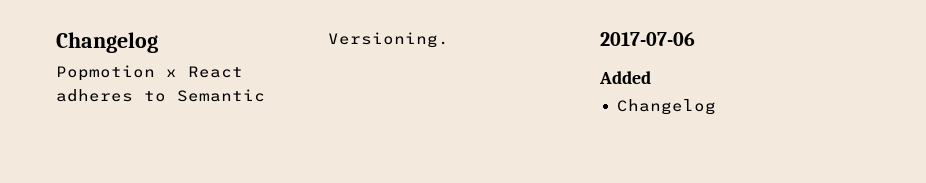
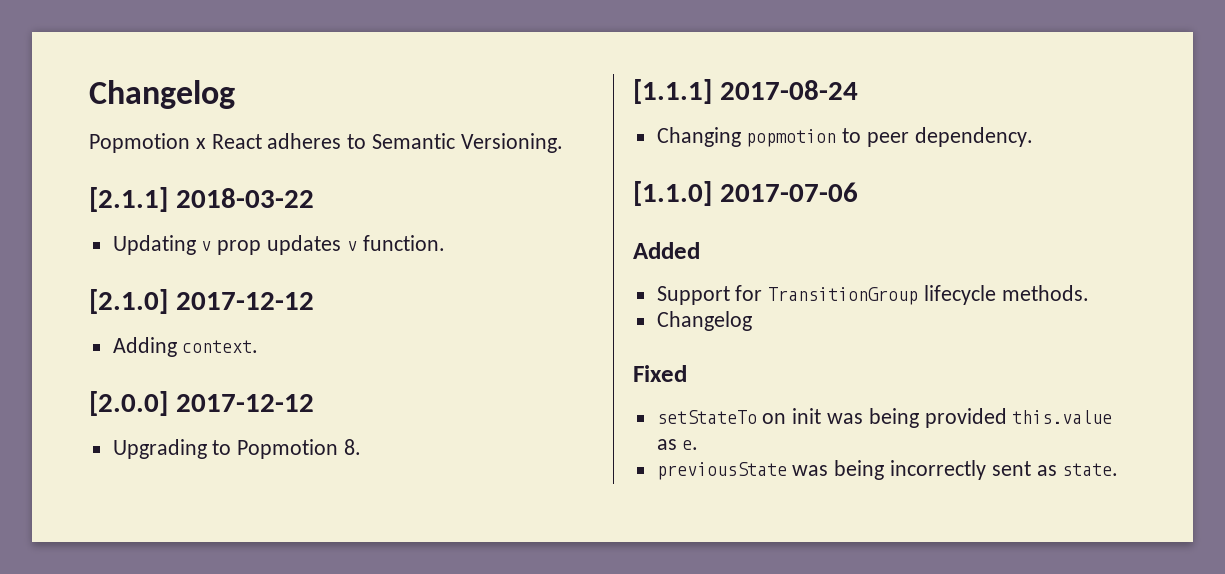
[600,32,695,46] [599,71,651,84] [616,99,716,115] 2017-07-06 // Added // Changelog -> [89,187,314,212] [112,235,445,255] [89,289,314,314] [112,337,259,357] [89,391,314,416] [112,439,362,459] [633,79,858,104] [656,127,1033,147] [633,181,858,206] [633,242,700,259] [656,285,1089,305] [656,311,752,331] [633,365,687,382] [656,408,1113,428] [656,439,699,450] [656,460,1119,480] [2.1.1] 2018-03-22 // Updating v prop updates v function. // [2.1.0] 2017-12-12 // Adding context. // [2.0.0] 2017-12-12 // Upgrading to Popmotion 8. // [1.1.1] 2017-08-24 // Changing popmotion to peer dependency. // [1.1.0] 2017-07-06 // Added // Support for TransitionGroup lifecycle methods. // Changelog // Fixed // setStateTo on init was being provided this.value as e. // previousState was being incorrectly sent as state.

